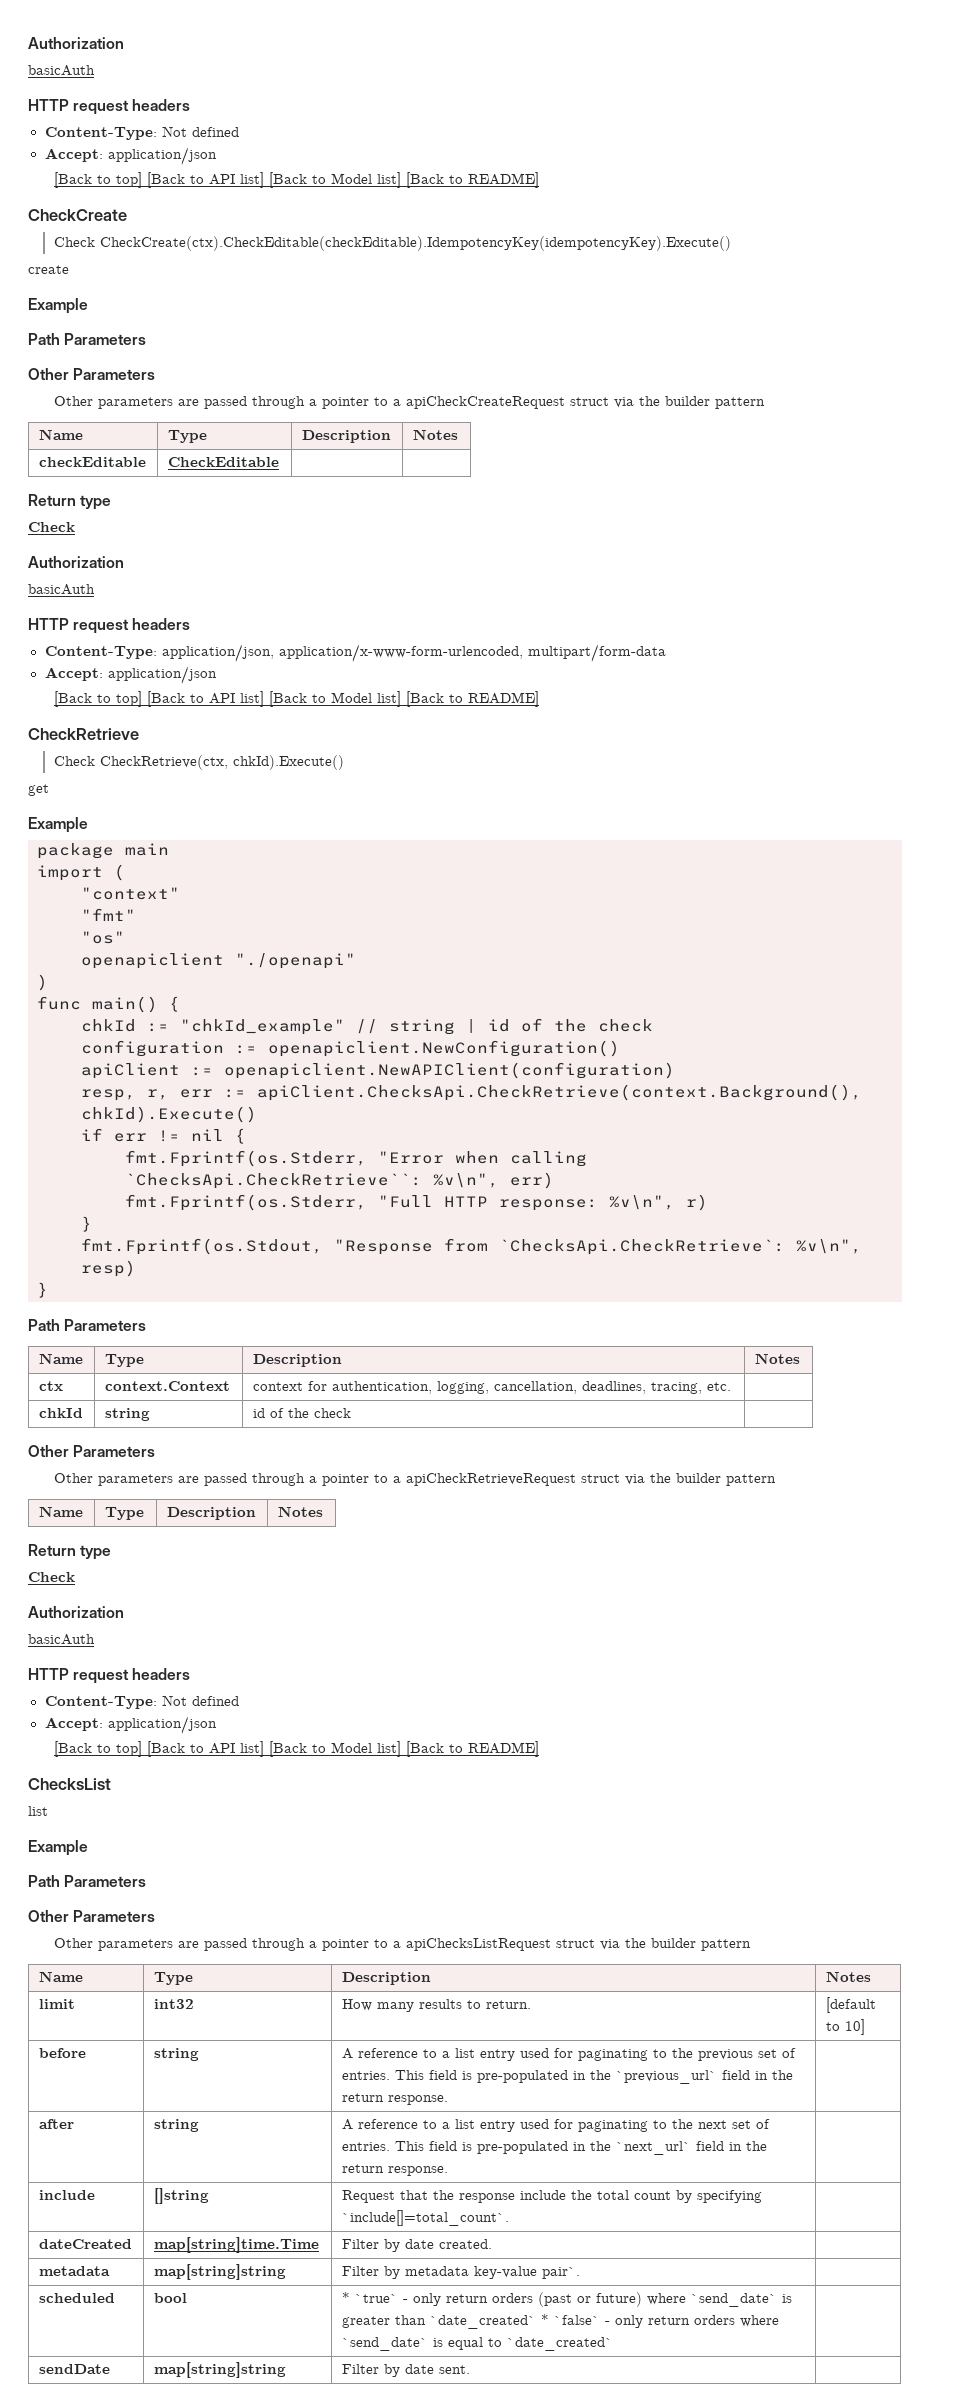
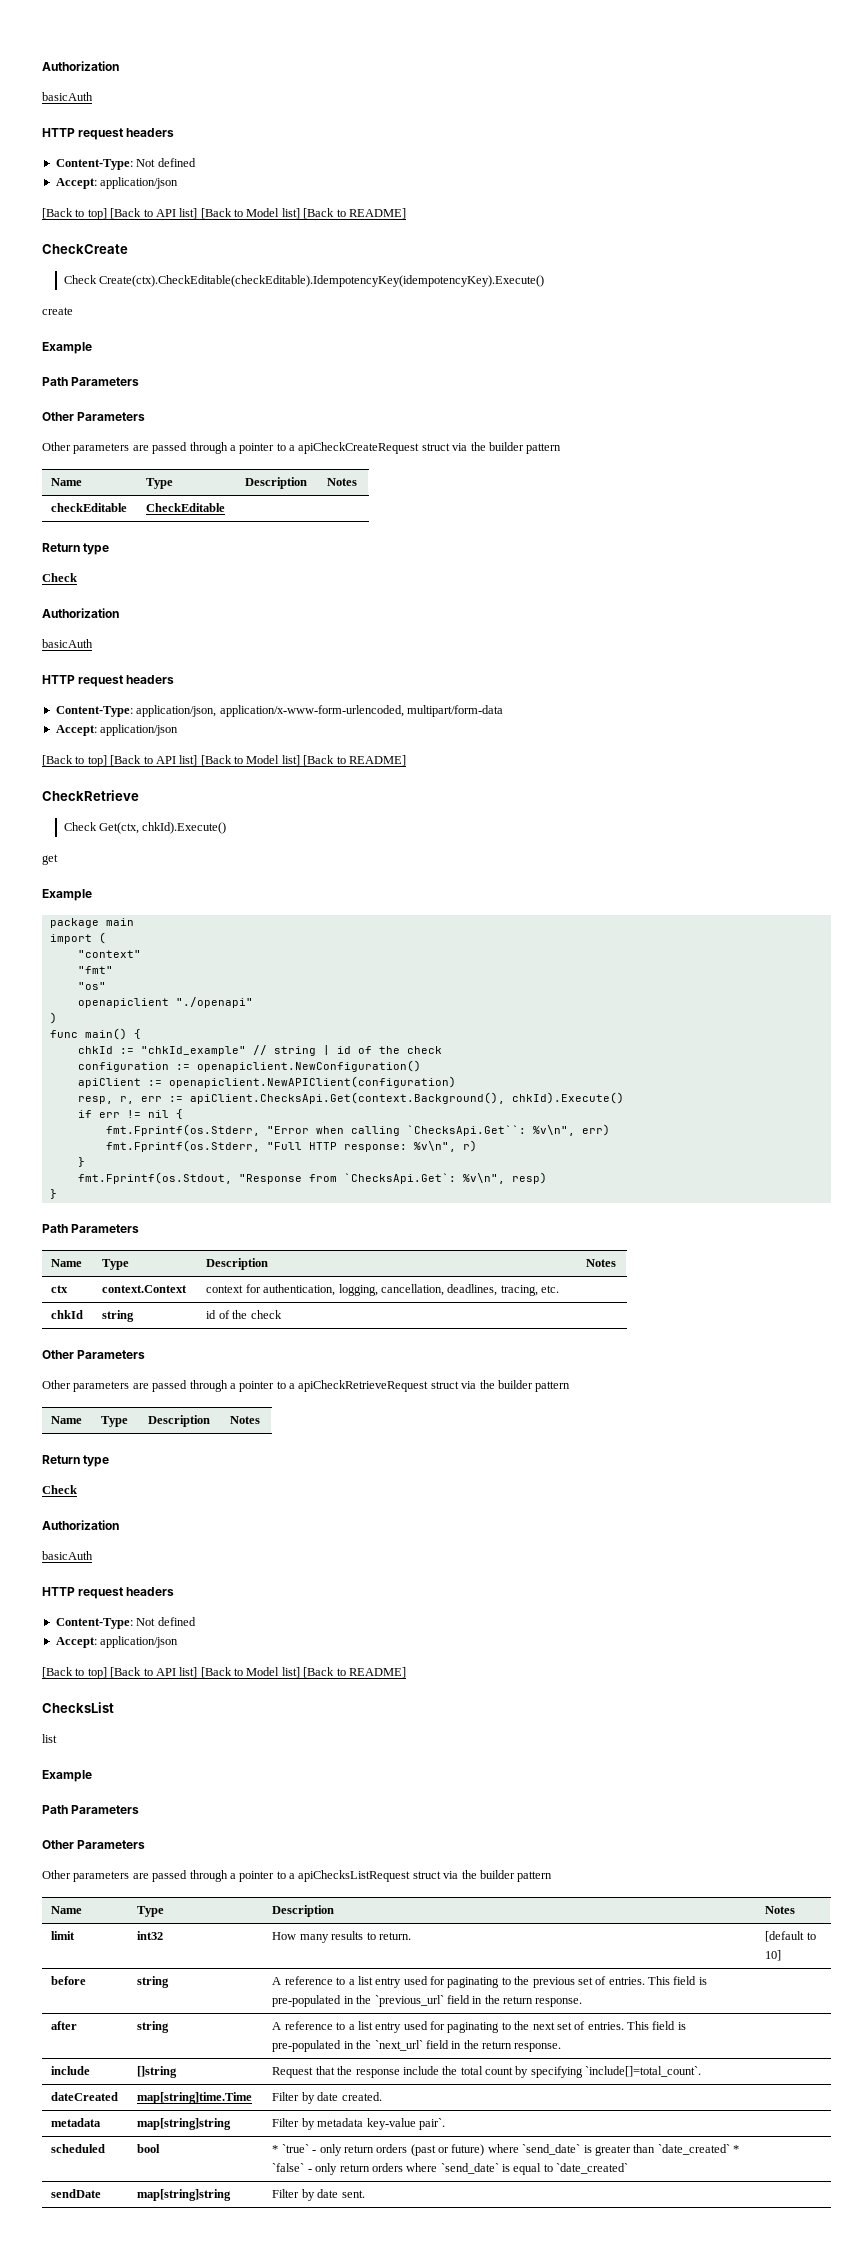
[99,236,731,251] CheckCreate(ctx).CheckEditable(checkEditable).IdempotencyKey(idempotencyKey).Execute() -> [98,275,544,287] Create(ctx).CheckEditable(checkEditable).IdempotencyKey(idempotencyKey).Execute()
[99,755,228,770] CheckRetrieve(ctx, -> [98,822,139,834] Get(ctx,
[257,1084,862,1101] apiClient.ChecksApi.CheckRetrieve(context.Background(), -> [189,1092,505,1104] apiClient.ChecksApi.Get(context.Background(),
[125,1173,422,1189] `ChecksApi.CheckRetrieve``: -> [406,1125,526,1136] `ChecksApi.Get``:
[499,1239,785,1255] `ChecksApi.CheckRetrieve`: -> [343,1173,456,1184] `ChecksApi.Get`:

